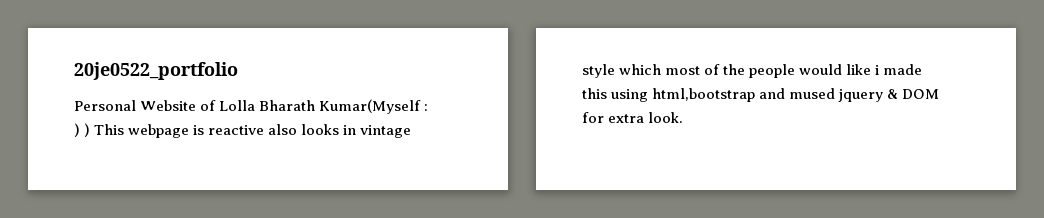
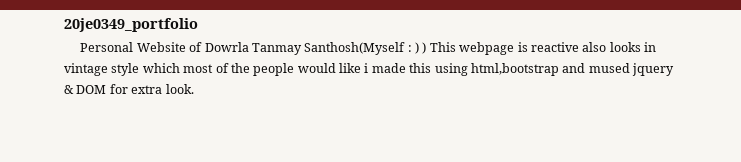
[74,62,238,80] 20je0522_portfolio -> [64,18,198,32] 20je0349_portfolio
[219,99,422,114] Lolla Bharath Kumar(Myself -> [204,42,406,55] Dowrla Tanmay Santhosh(Myself

